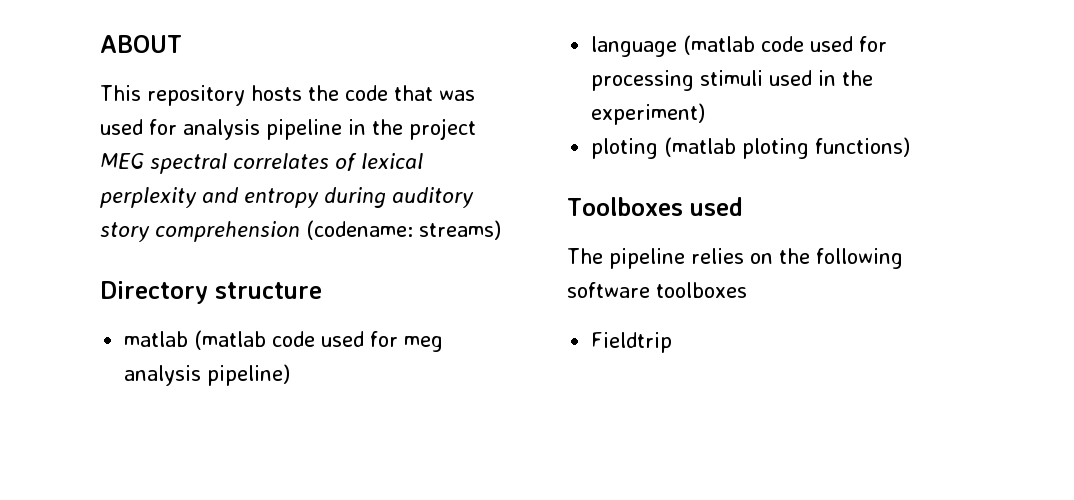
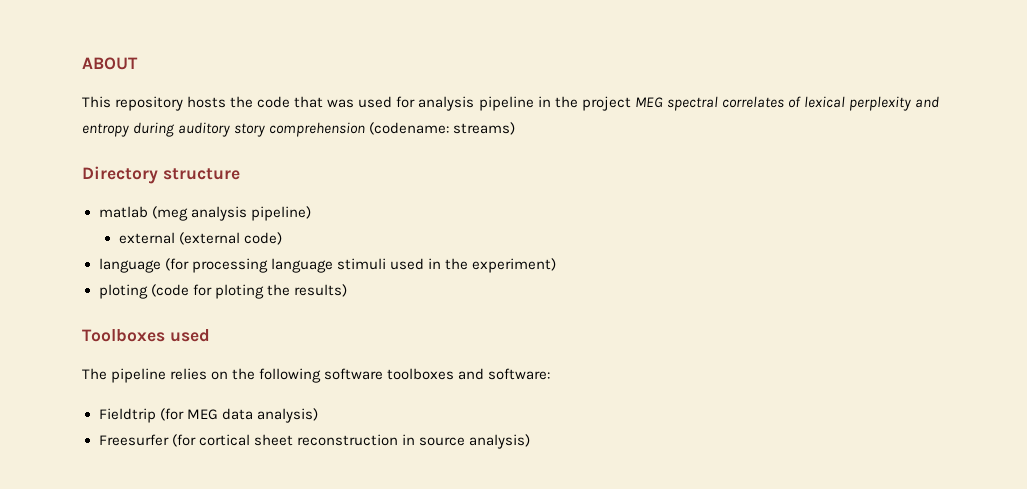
[194,330,444,352] [124,364,291,386] [591,35,888,57] [591,70,695,91] (matlab code used for meg analysis pipeline) // language (matlab code used for processing -> [151,206,311,221] [118,232,283,245] [98,258,333,273] (meg analysis pipeline) // external (external code) // language (for processing language
[664,137,911,159] (matlab ploting functions) -> [150,284,347,299] (code for ploting the results)
(747, 290) none -> [458,368,551,380] and software:
(673, 342) none -> [159,408,318,423] [98,434,530,449] (for MEG data analysis) // Freesurfer (for cortical sheet reconstruction in source analysis)

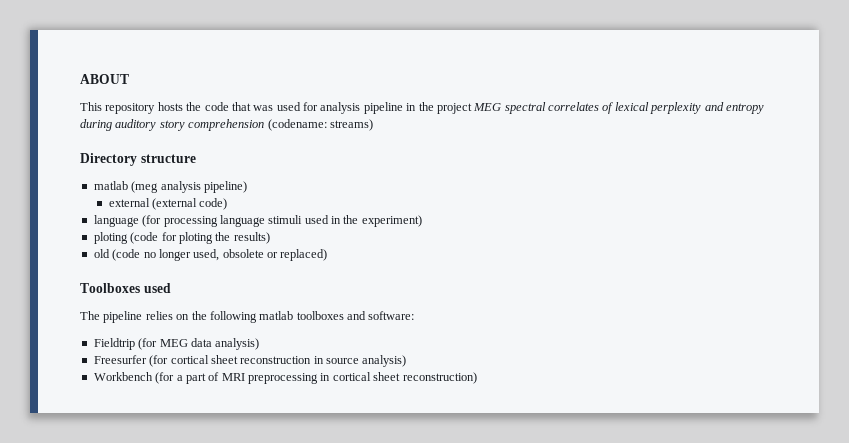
(347, 290) none -> [93,249,328,261] // old (code no longer used, obsolete or replaced)
[324,368,384,380] software -> [259,311,294,320] matlab
(530, 441) none -> [93,372,477,384] // Workbench (for a part of MRI preprocessing in cortical sheet reconstruction)

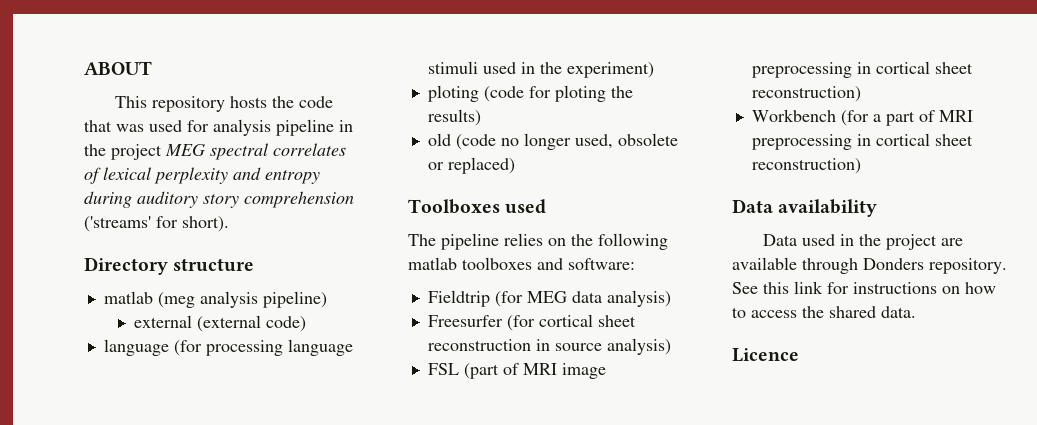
[267,119,373,131] (codename: streams) -> [84,216,229,232] ('streams' for short).
(407, 361) none -> [427,363,606,379] [751,61,973,78] [751,86,861,102] // FSL (part of MRI image preprocessing in cortical sheet reconstruction)
(477, 378) none -> [732,199,878,217] [762,234,963,250] [732,257,1007,274] [732,281,996,294] [732,306,916,318] [732,348,799,362] // Data availability // Data used in the project are available through Donders repository. See this link for instructions on how to access the shared data. // Licence

